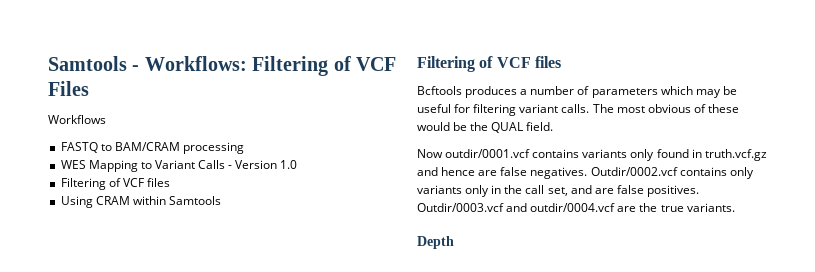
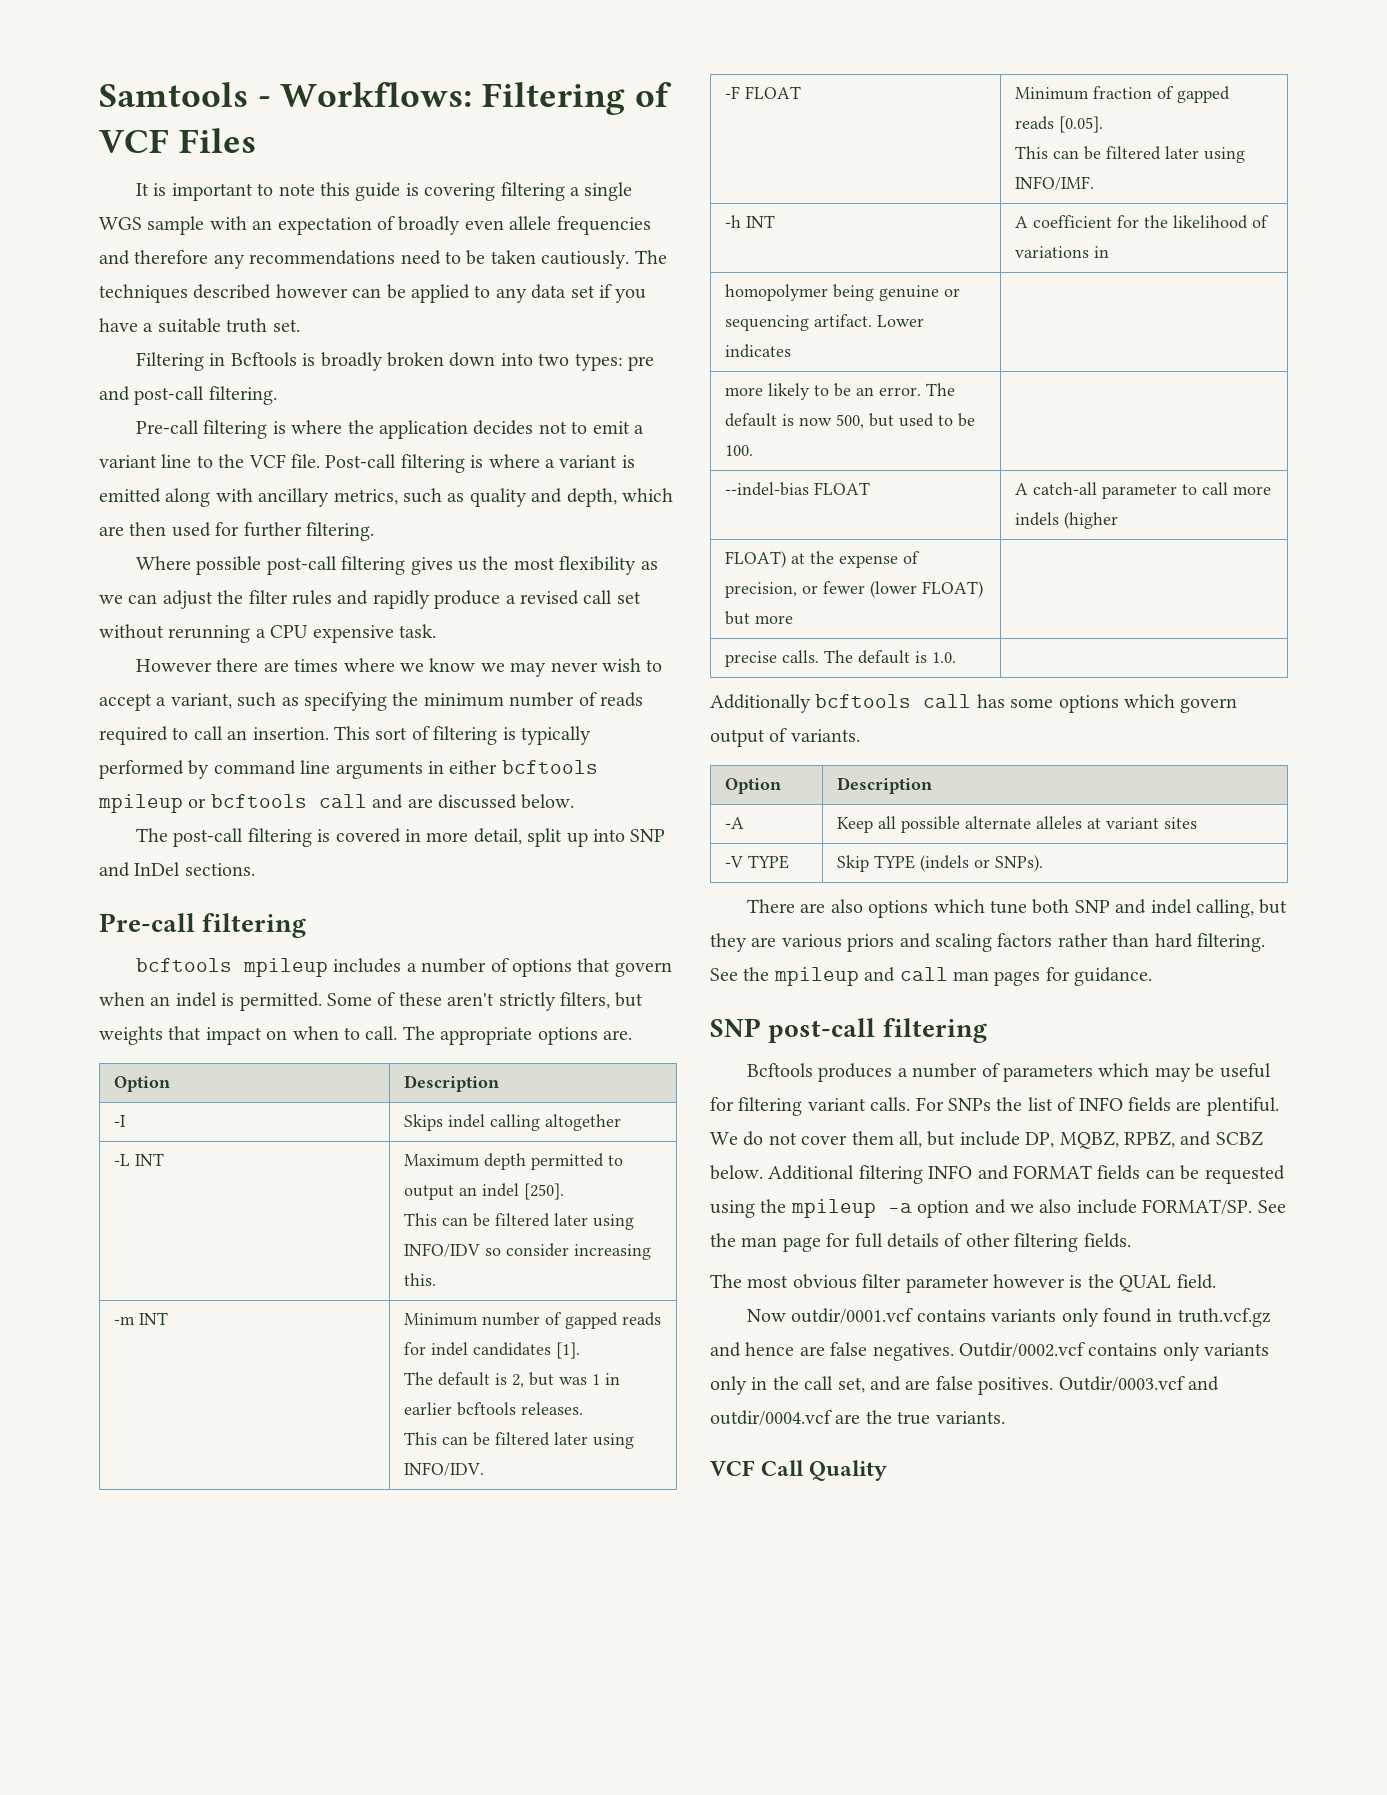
[48,115,106,124] [60,142,244,154] [60,160,298,172] [60,178,170,190] [60,196,221,208] [417,56,561,72] Workflows // FASTQ to BAM/CRAM processing // WES Mapping to Variant Calls - Version 1.0 // Filtering of VCF files // Using CRAM within Samtools // Filtering of VCF files -> [135,182,633,201] [99,216,651,235] [99,250,667,269] [99,284,647,303] [99,318,300,333] [135,352,654,371] [99,386,277,405] [135,420,644,439] [99,454,635,473] [99,488,673,507] [99,522,374,541] [135,556,658,575] [99,590,641,609] [99,624,436,643] [135,658,663,677] [99,692,643,711] [99,726,591,745] [99,760,598,779] [98,794,575,813] [135,828,666,847] [99,862,255,877] [99,913,307,938] [135,958,672,977] [99,992,644,1011] [99,1026,632,1045] [114,1076,171,1092] [404,1075,500,1092] [114,1115,127,1127] [404,1114,622,1131] [114,1153,165,1166] [404,1153,624,1170] [404,1183,565,1200] [404,1213,635,1230] [404,1243,652,1260] [404,1273,437,1286] [114,1312,169,1325] [404,1312,662,1329] [404,1342,581,1359] [404,1372,621,1388] [404,1402,584,1416] [404,1432,635,1449] [404,1462,485,1476] [725,86,802,99] [1015,86,1231,103] [1015,116,1104,133] [1015,146,1246,163] [1015,176,1095,190] [725,215,776,228] [1015,215,1270,229] [1015,246,1110,258] [725,284,961,301] [725,314,925,331] [725,344,792,358] [725,383,956,400] [725,413,976,429] [725,445,754,456] [725,482,871,496] [1015,482,1272,499] [1015,512,1119,529] [725,551,921,568] [725,581,984,598] [725,611,794,625] [725,650,957,667] [710,694,1238,713] [710,728,860,747] [725,778,782,794] [837,777,933,794] [725,817,745,829] [837,816,1198,833] [725,855,790,869] [837,855,1044,872] [746,899,1288,918] [710,933,1265,952] [710,967,1153,986] [710,1018,987,1043] It is important to note this guide is covering filtering a single WGS sample with an expectation of broadly even allele frequencies and therefore any recommendations need to be taken cautiously. The techniques described however can be applied to any data set if you have a suitable truth set. // Filtering in Bcftools is broadly broken down into two types: pre and post-call filtering. // Pre-call filtering is where the application decides not to emit a variant line to the VCF file. Post-call filtering is where a variant is emitted along with ancillary metrics, such as quality and depth, which are then used for further filtering. // Where possible post-call filtering gives us the most flexibility as we can adjust the filter rules and rapidly produce a revised call set without rerunning a CPU expensive task. // However there are times where we know we may never wish to accept a variant, such as specifying the minimum number of reads required to call an insertion. This sort of filtering is typically performed by command line arguments in either bcftools mpileup or bcftools call and are discussed below. // The post-call filtering is covered in more detail, split up into SNP and InDel sections. // Pre-call filtering // bcftools mpileup includes a number of options that govern when an indel is permitted. Some of these aren't strictly filters, but weights that impact on when to call. The appropriate options are. // Option | Description // -I | Skips indel calling altogether // -L INT | Maximum depth permitted to output an indel [250]. // This can be filtered later using INFO/IDV so consider increasing this. // -m INT | Minimum number of gapped reads for indel candidates [1]. // The default is 2, but was 1 in earlier bcftools releases. // This can be filtered later using INFO/IDV. // -F FLOAT | Minimum fraction of gapped reads [0.05]. // This can be filtered later using INFO/IMF. // -h INT | A coefficient for the likelihood of variations in // homopolymer being genuine or sequencing artifact. Lower indicates | // more likely to be an error. The default is now 500, but used to be 100. | // --indel-bias FLOAT | A catch-all parameter to call more indels (higher // FLOAT) at the expense of precision, or fewer (lower FLOAT) but more | // precise calls. The default is 1.0. | // Additionally bcftools call has some options which govern output of variants. // Option | Description // -A | Keep all possible alternate alleles at variant sites // -V TYPE | Skip TYPE (indels or SNPs). // There are also options which tune both SNP and indel calling, but they are various priors and scaling factors rather than hard filtering. See the mpileup and call man pages for guidance. // SNP post-call filtering
[592,104,739,113] [417,122,468,131] The most obvious of these would be -> [915,1097,1279,1116] [710,1131,1263,1149] [710,1165,1285,1184] [710,1199,1286,1218] [710,1233,1131,1252] [710,1274,1083,1293] For SNPs the list of INFO fields are plentiful. We do not cover them all, but include DP, MQBZ, RPBZ, and SCBZ below. Additional filtering INFO and FORMAT fields can be requested using the mpileup -a option and we also include FORMAT/SP. See the man page for full details of other filtering fields. // The most obvious filter parameter however is
[417,236,454,249] Depth -> [710,1460,888,1481] VCF Call Quality

